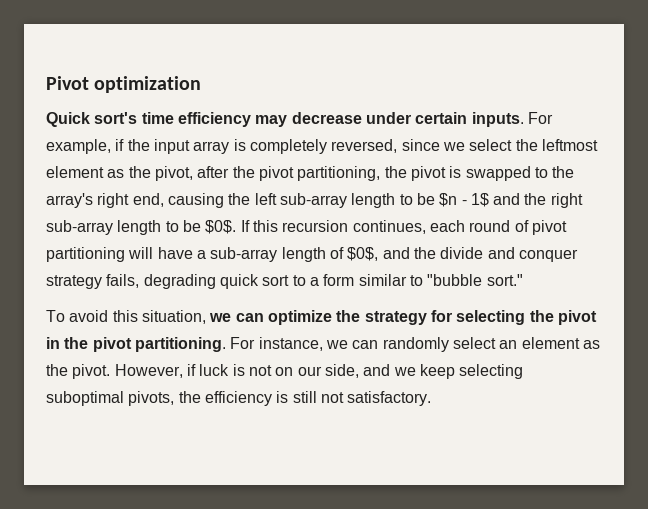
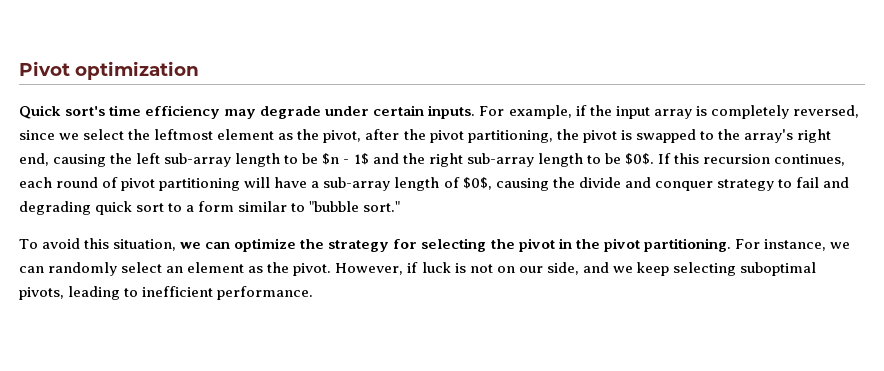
[291,112,362,124] decrease -> [260,106,322,119] degrade
[382,247,410,259] and -> [495,178,549,191] causing
[106,274,140,288] fails, -> [777,177,849,188] to fail and
[178,391,432,406] the efficiency is still not satisfactory. -> [68,286,314,300] leading to inefficient performance.

